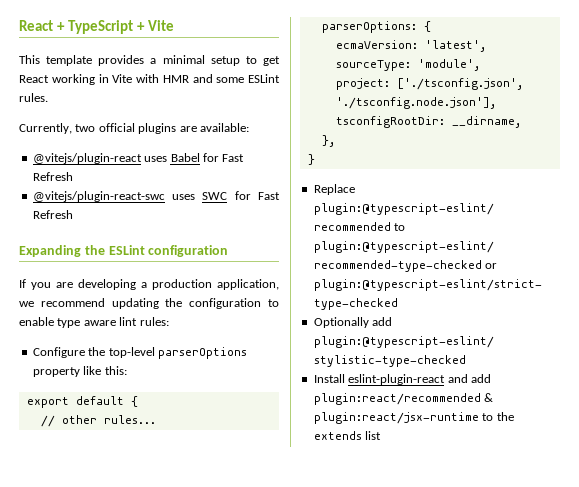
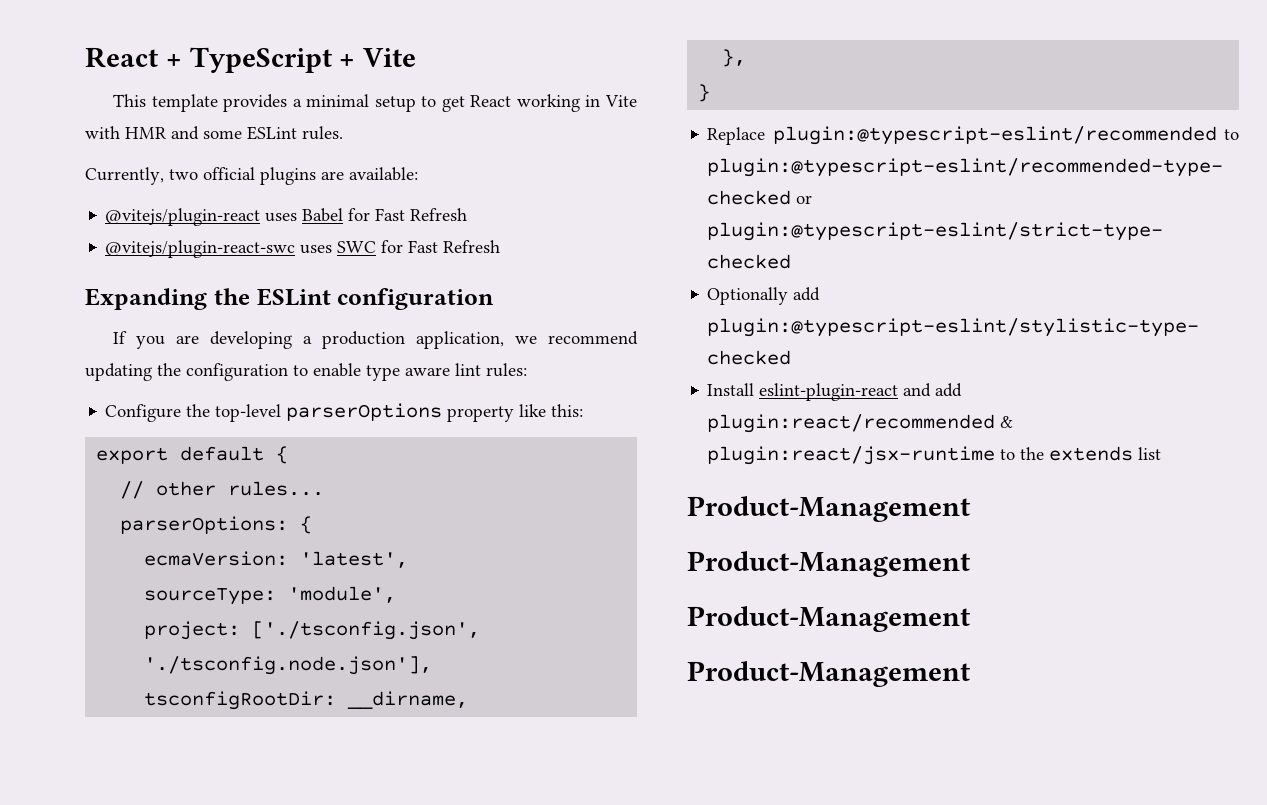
(382, 435) none -> [687,496,970,522] [687,551,970,577] [687,606,970,632] [687,661,970,687] // Product-Management // Product-Management // Product-Management // Product-Management

